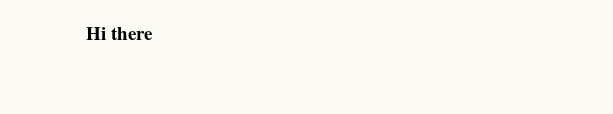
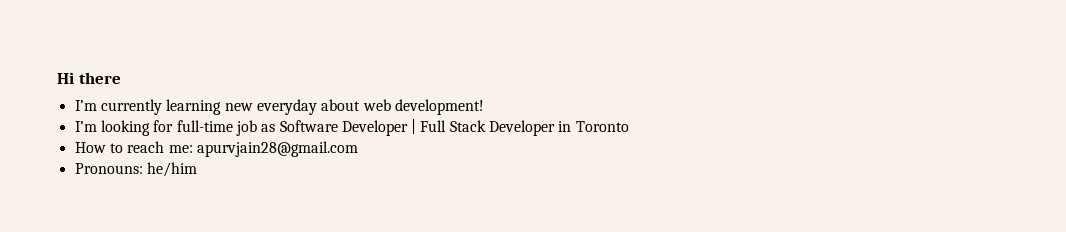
(154, 33) none -> [74,99,484,115] [74,119,629,136] [74,141,358,157] [74,162,197,177] // I’m currently learning new everyday about web development! // I’m looking for full-time job as Software Developer | Full Stack Developer in Toronto // How to reach me: apurvjain28@gmail.com // Pronouns: he/him

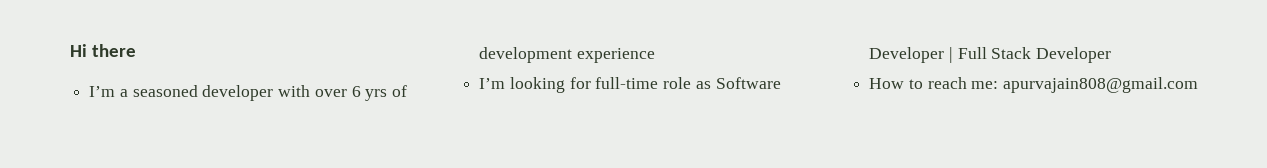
[100,99,484,115] currently learning new everyday about web development! -> [119,85,408,101] [479,47,655,63] a seasoned developer with over 6 yrs of development experience
[235,120,257,136] job -> [663,77,692,89] role
[558,121,629,132] in Toronto -> (1112, 55) none
[196,141,358,157] [74,162,197,177] apurvjain28@gmail.com // Pronouns: he/him -> [1003,77,1199,93] apurvajain808@gmail.com

